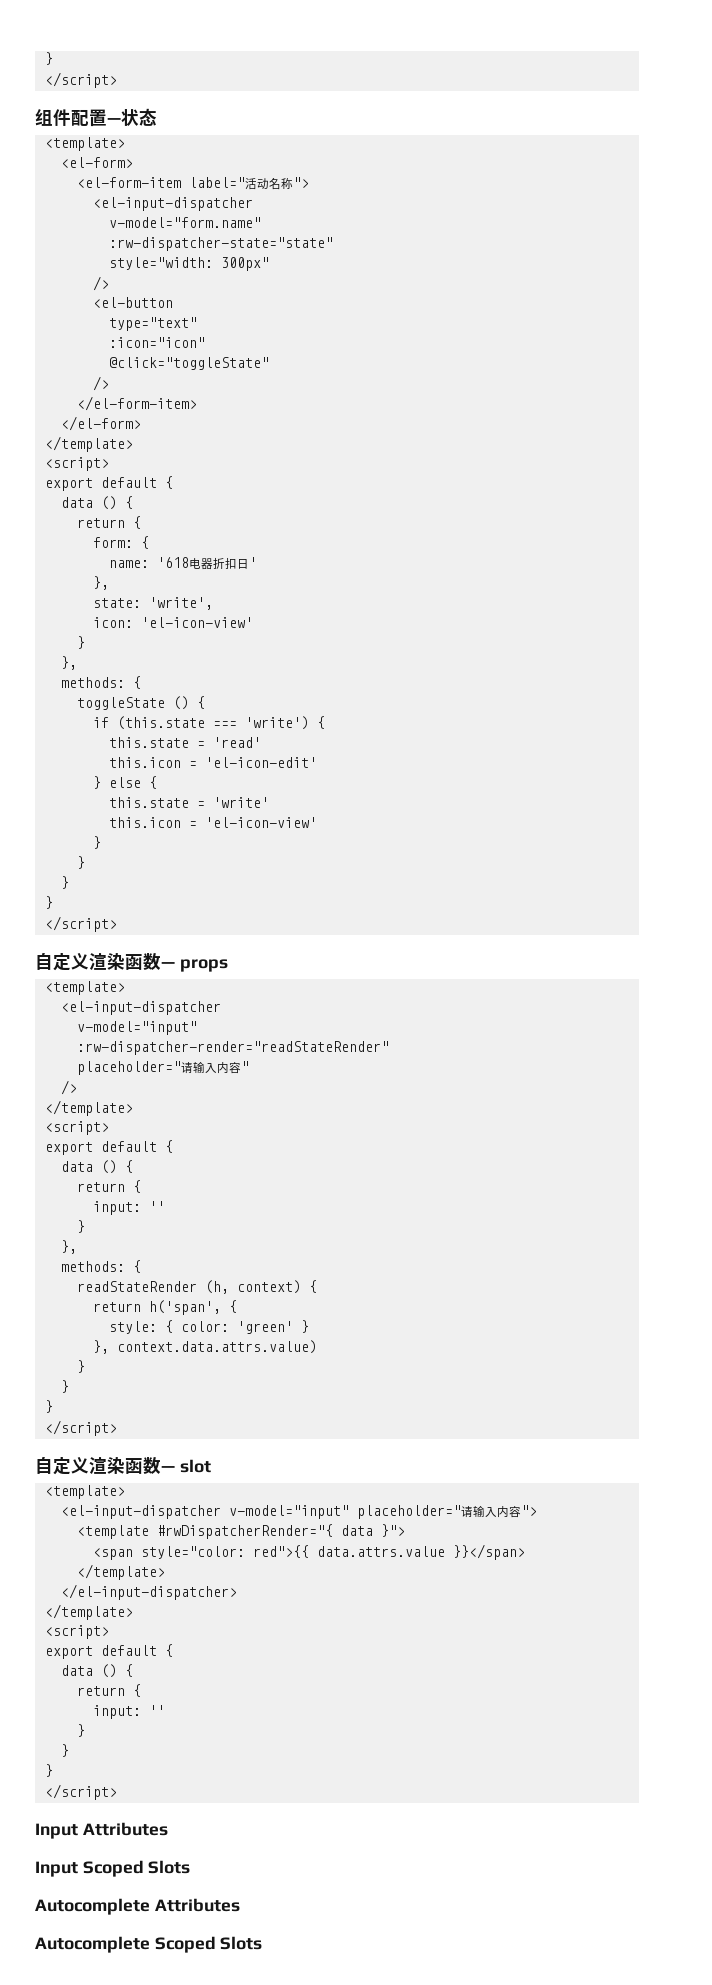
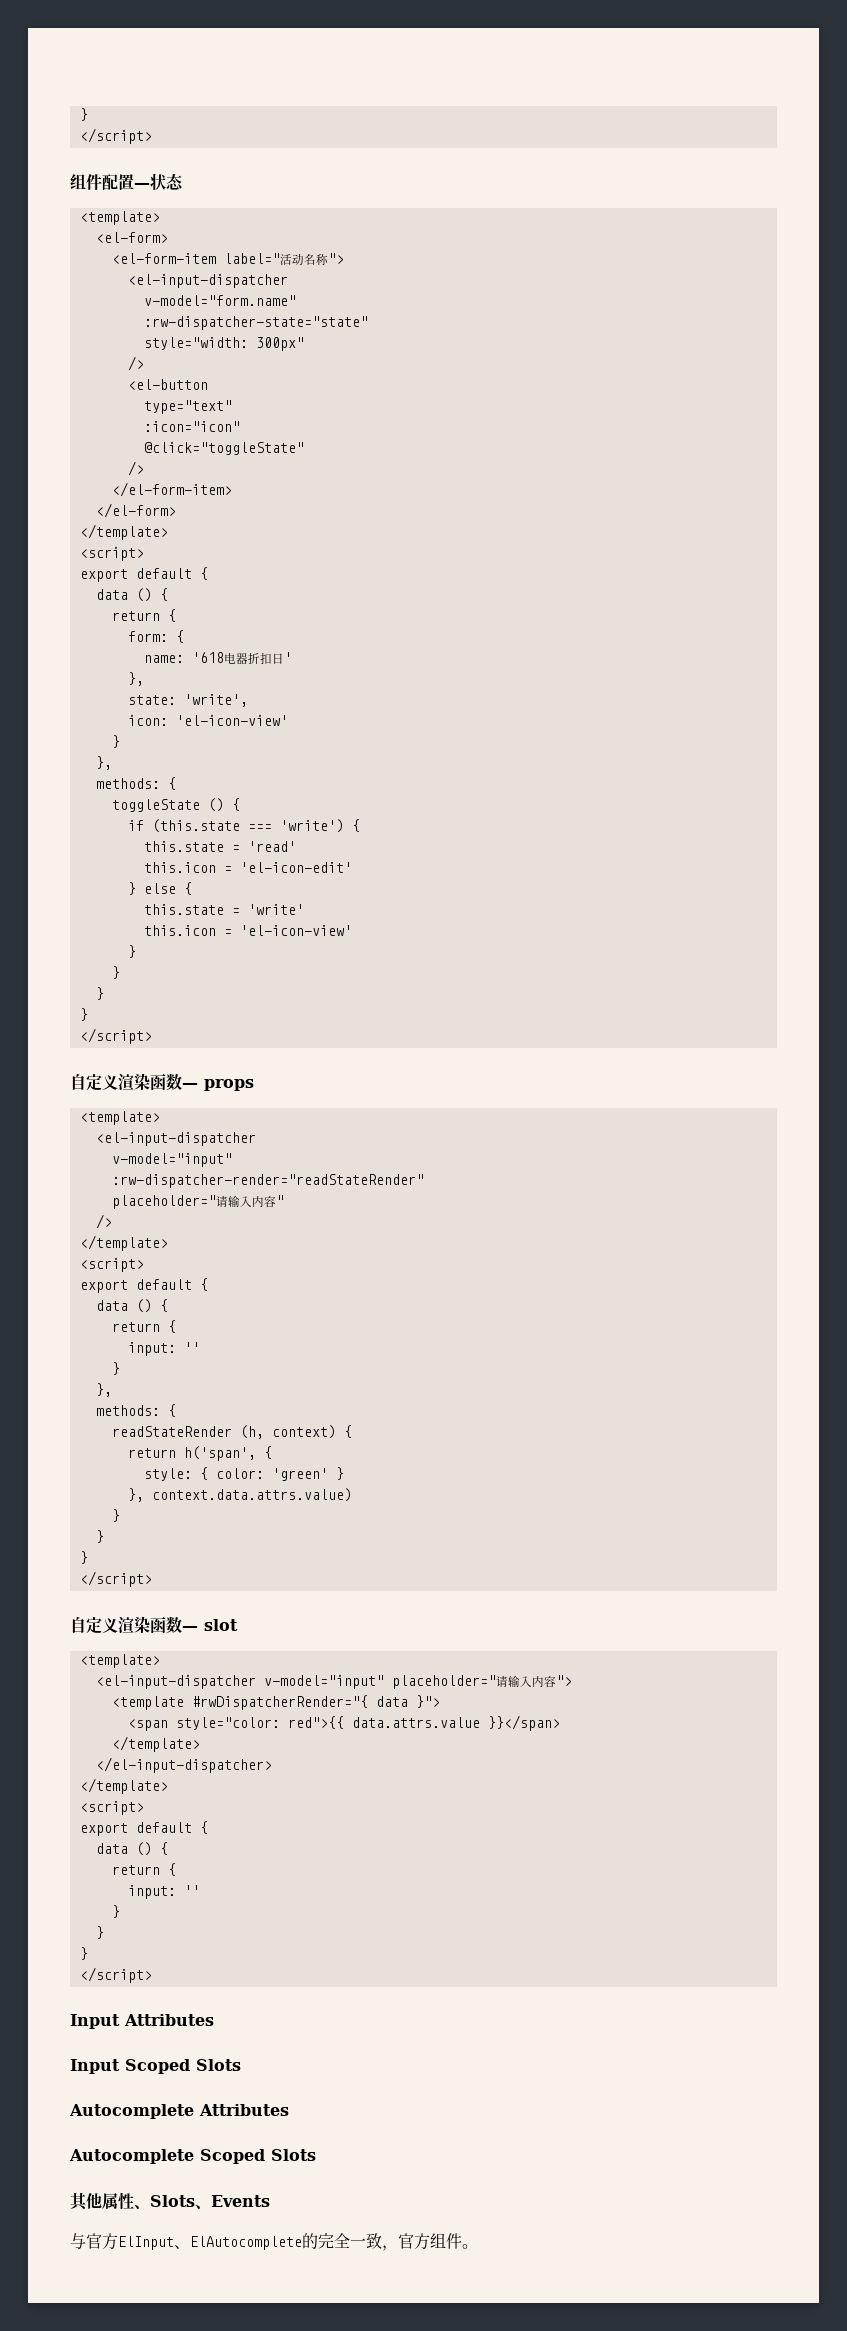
(263, 1943) none -> [70,2192,270,2211] [70,2233,478,2251] // 其他属性、Slots、Events // 与官方ElInput、ElAutocomplete的完全一致，官方组件。

